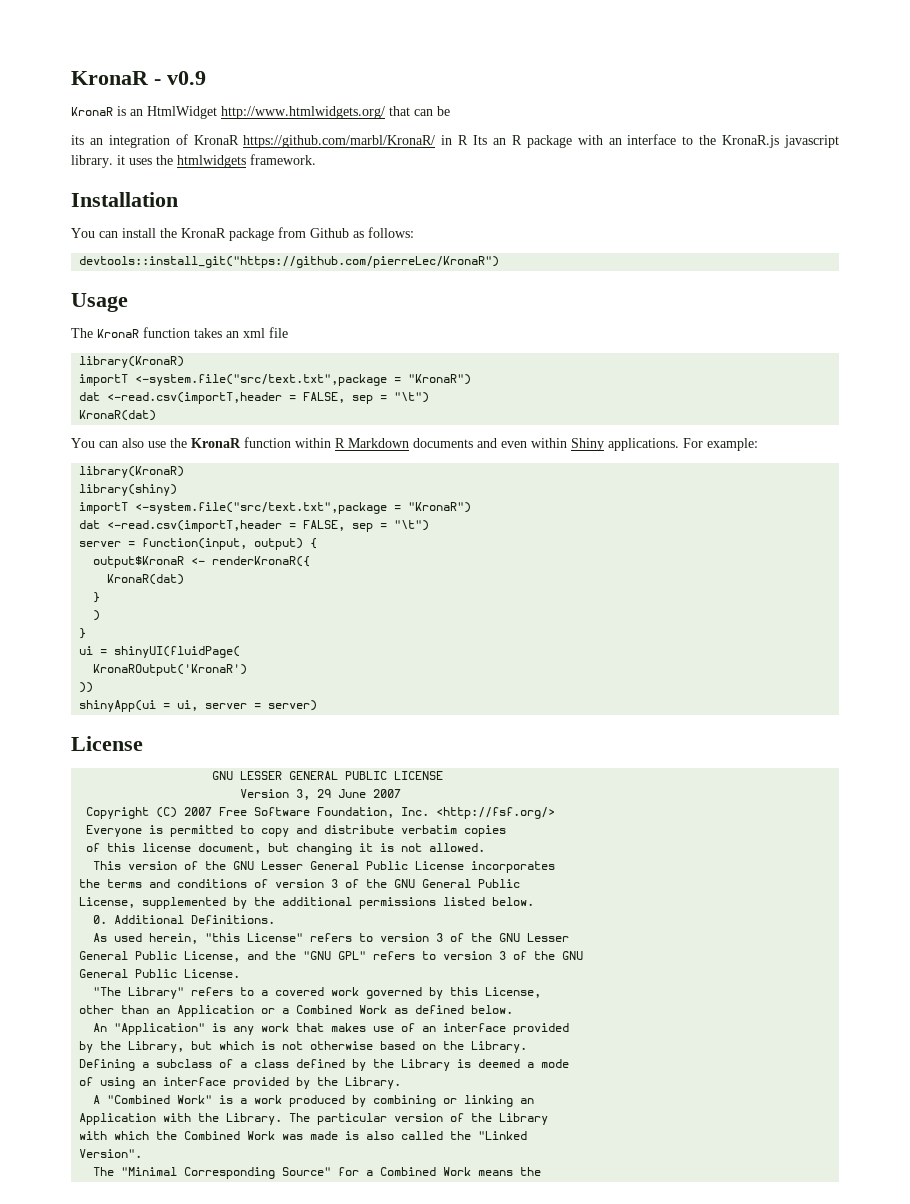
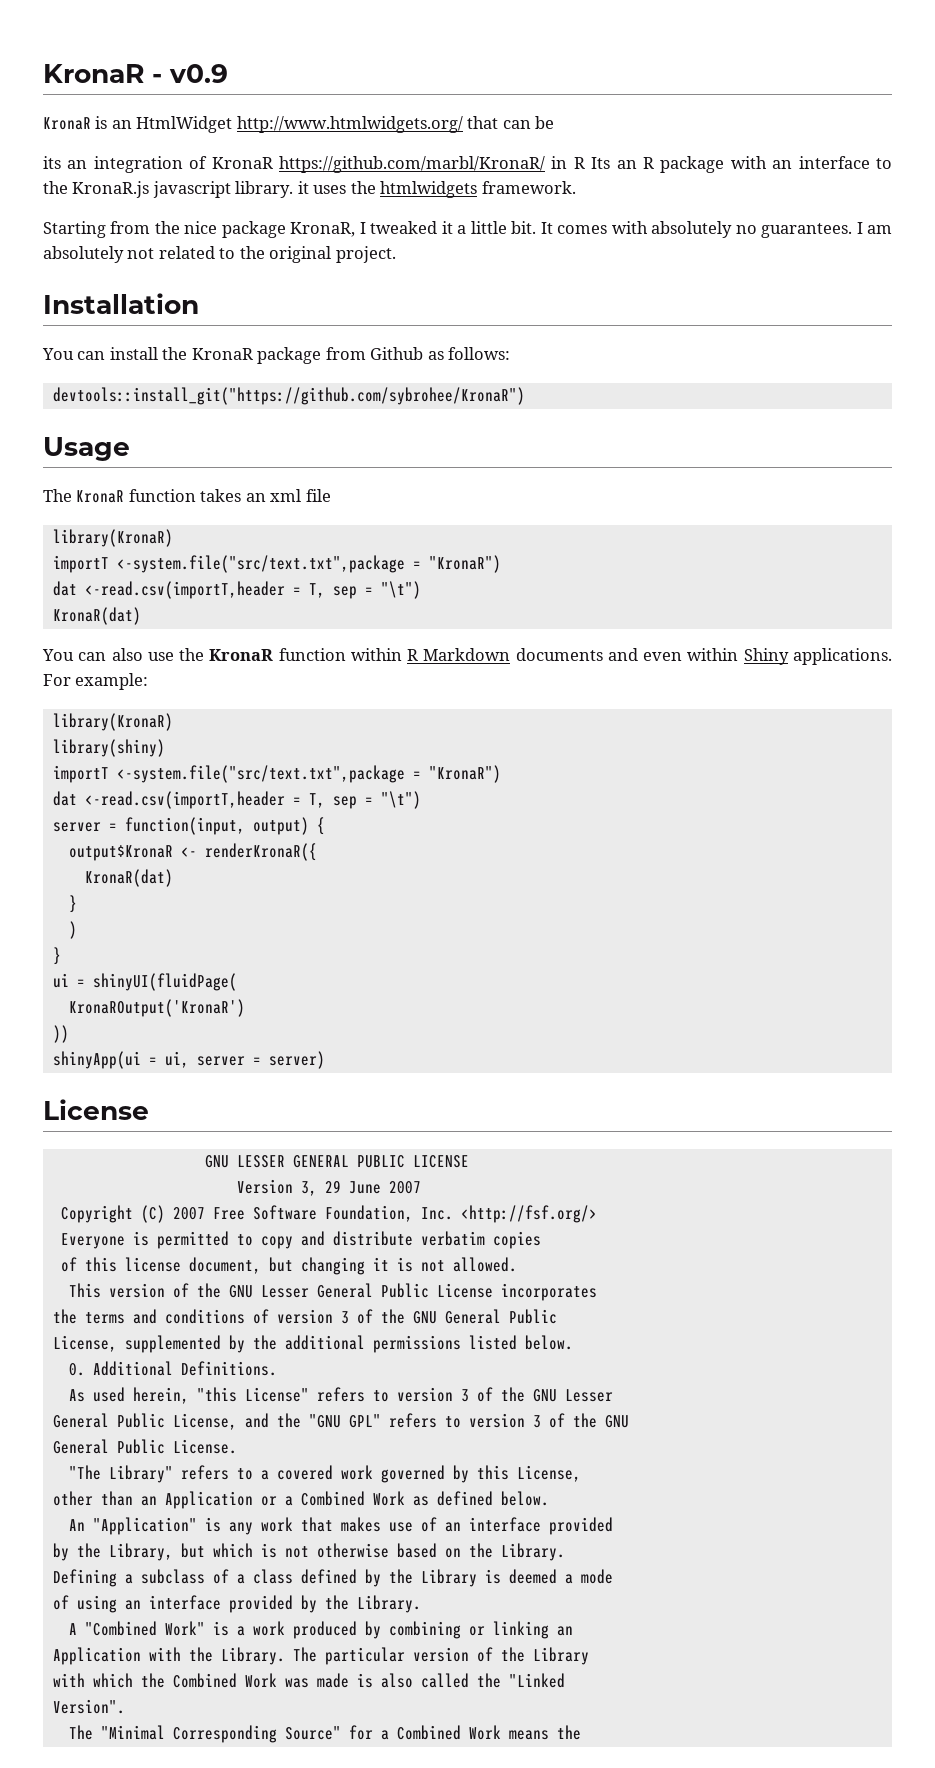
(316, 159) none -> [43,221,893,238] [43,246,396,263] // Starting from the nice package KronaR, I tweaked it a little bit. It comes with absolutely no guarantees. I am absolutely not related to the original project.
[79,256,500,268] devtools::install_git("https://github.com/pierreLec/KronaR") -> [52,387,525,405] devtools::install_git("https://github.com/sybrohee/KronaR")
[303,392,346,403] FALSE, -> [308,583,325,598] T,
[303,520,346,531] FALSE, -> [308,793,325,808] T,

